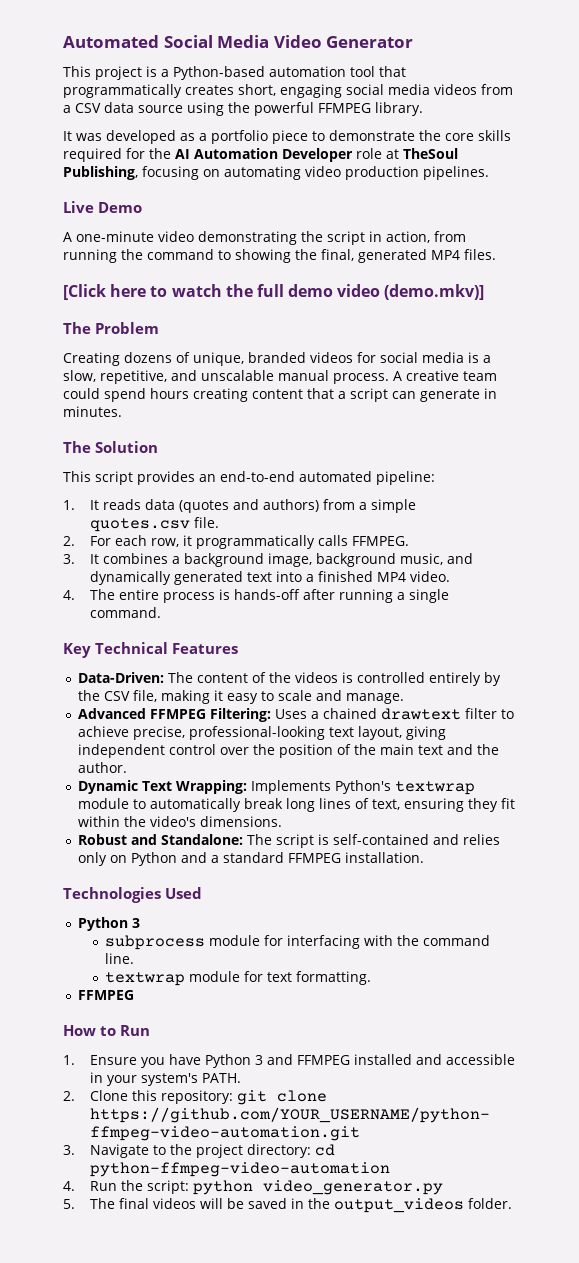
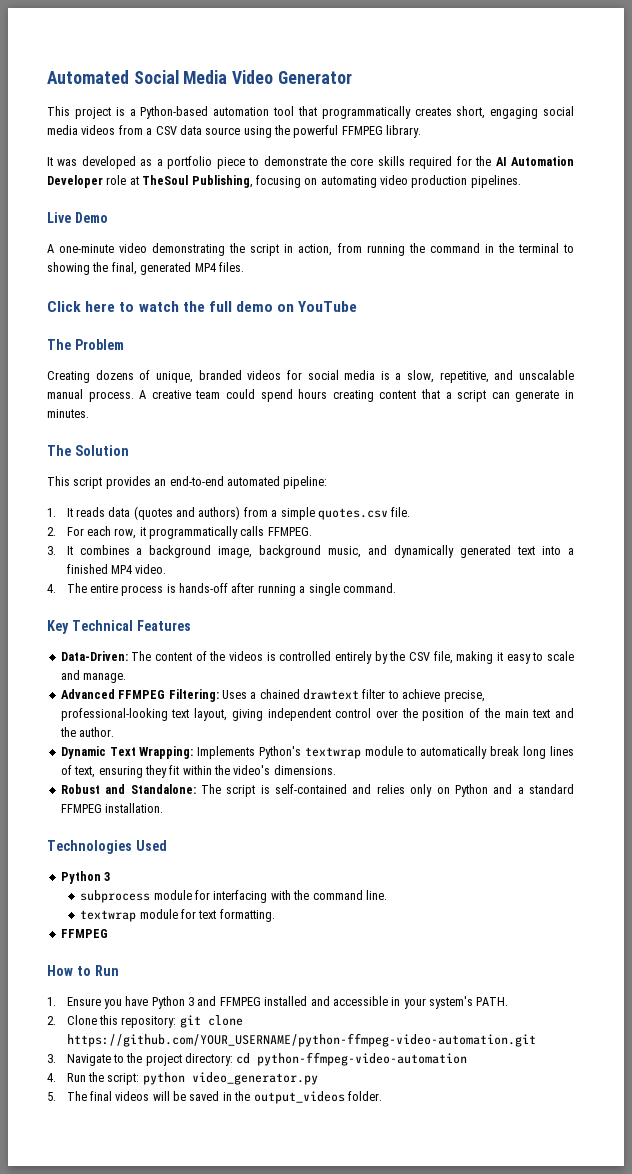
(214, 254) none -> [484,243,559,253] in the terminal
[63,284,106,300] [Click -> [47,301,81,312] Click
[337,284,485,300] video (demo.mkv)] -> [277,301,358,312] on YouTube

